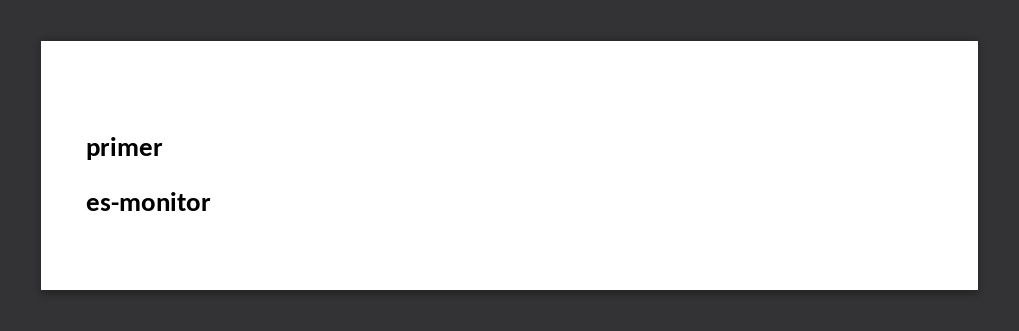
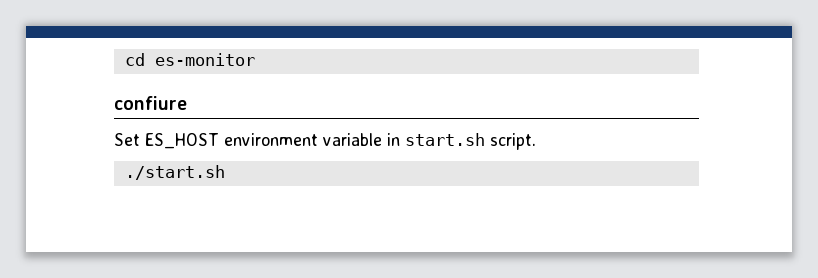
[86,137,163,160] [86,192,211,211] primer // es-monitor -> [124,53,255,66] [114,96,187,110] [114,133,536,150] [124,165,225,180] cd es-monitor // confiure // Set ES_HOST environment variable in start.sh script. // ./start.sh

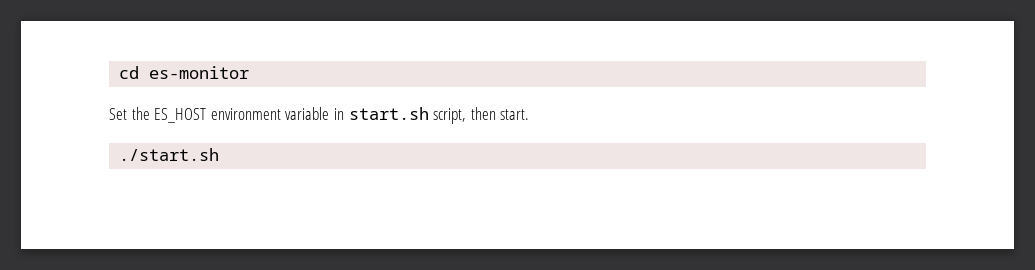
[114,96,187,110] // confiure -> (250, 72) none
(140, 139) none -> [131,107,150,120] the
[490,133,536,150] script. -> [433,107,530,124] script, then start.

